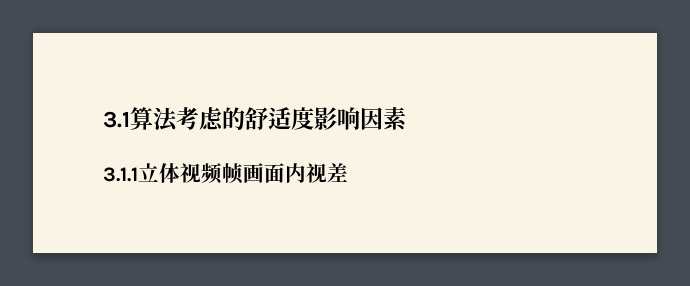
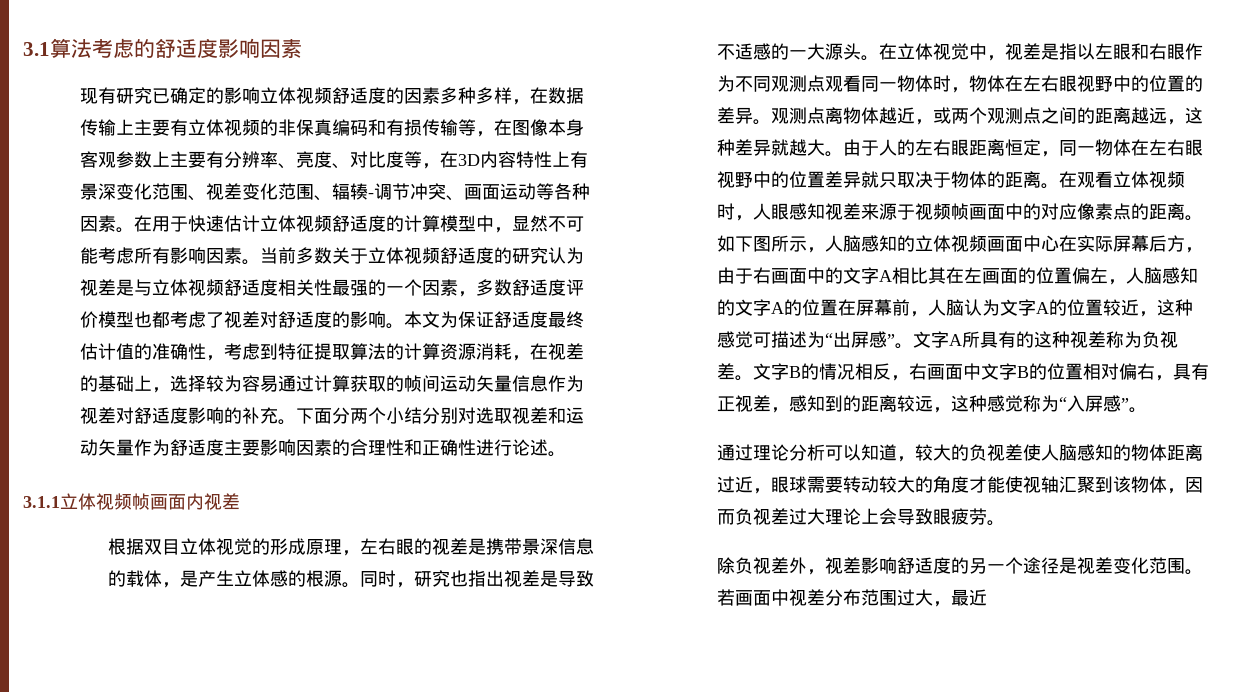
(407, 118) none -> [79,87,584,105] [79,119,584,137] [79,151,588,169] [79,183,590,201] [79,215,584,233] [79,247,584,265] [79,279,584,297] [79,311,584,329] [79,343,584,361] [79,375,584,393] [79,407,584,425] [79,439,566,457] // 现有研究已确定的影响立体视频舒适度的因素多种多样，在数据传输上主要有立体视频的非保真编码和有损传输等，在图像本身客观参数上主要有分辨率、亮度、对比度等，在3D内容特性上有景深变化范围、视差变化范围、辐辏-调节冲突、画面运动等各种因素。在用于快速估计立体视频舒适度的计算模型中，显然不可能考虑所有影响因素。当前多数关于立体视频舒适度的研究认为视差是与立体视频舒适度相关性最强的一个因素，多数舒适度评价模型也都考虑了视差对舒适度的影响。本文为保证舒适度最终估计值的准确性，考虑到特征提取算法的计算资源消耗，在视差的基础上，选择较为容易通过计算获取的帧间运动矢量信息作为视差对舒适度影响的补充。下面分两个小结分别对选取视差和运动矢量作为舒适度主要影响因素的合理性和正确性进行论述。
(348, 173) none -> [108,538,595,556] [108,570,595,588] [717,43,1204,61] [717,75,1204,93] [717,107,1204,125] [717,139,1204,157] [717,171,1186,189] [717,203,1204,221] [717,235,1204,253] [717,267,1199,285] [717,299,1194,317] [717,331,1179,349] [717,363,1210,381] [717,395,1148,413] [717,444,1204,462] [717,476,1204,494] [717,508,1006,526] [717,557,1204,575] [717,589,988,607] // 根据双目立体视觉的形成原理，左右眼的视差是携带景深信息的载体，是产生立体感的根源。同时，研究也指出视差是导致不适感的一大源头。在立体视觉中，视差是指以左眼和右眼作为不同观测点观看同一物体时，物体在左右眼视野中的位置的差异。观测点离物体越近，或两个观测点之间的距离越远，这种差异就越大。由于人的左右眼距离恒定，同一物体在左右眼视野中的位置差异就只取决于物体的距离。在观看立体视频时，人眼感知视差来源于视频帧画面中的对应像素点的距离。如下图所示，人脑感知的立体视频画面中心在实际屏幕后方，由于右画面中的文字A相比其在左画面的位置偏左，人脑感知的文字A的位置在屏幕前，人脑认为文字A的位置较近，这种感觉可描述为“出屏感”。文字A所具有的这种视差称为负视差。文字B的情况相反，右画面中文字B的位置相对偏右，具有正视差，感知到的距离较远，这种感觉称为“入屏感”。 // 通过理论分析可以知道，较大的负视差使人脑感知的物体距离过近，眼球需要转动较大的角度才能使视轴汇聚到该物体，因而负视差过大理论上会导致眼疲劳。 // 除负视差外，视差影响舒适度的另一个途径是视差变化范围。若画面中视差分布范围过大，最近

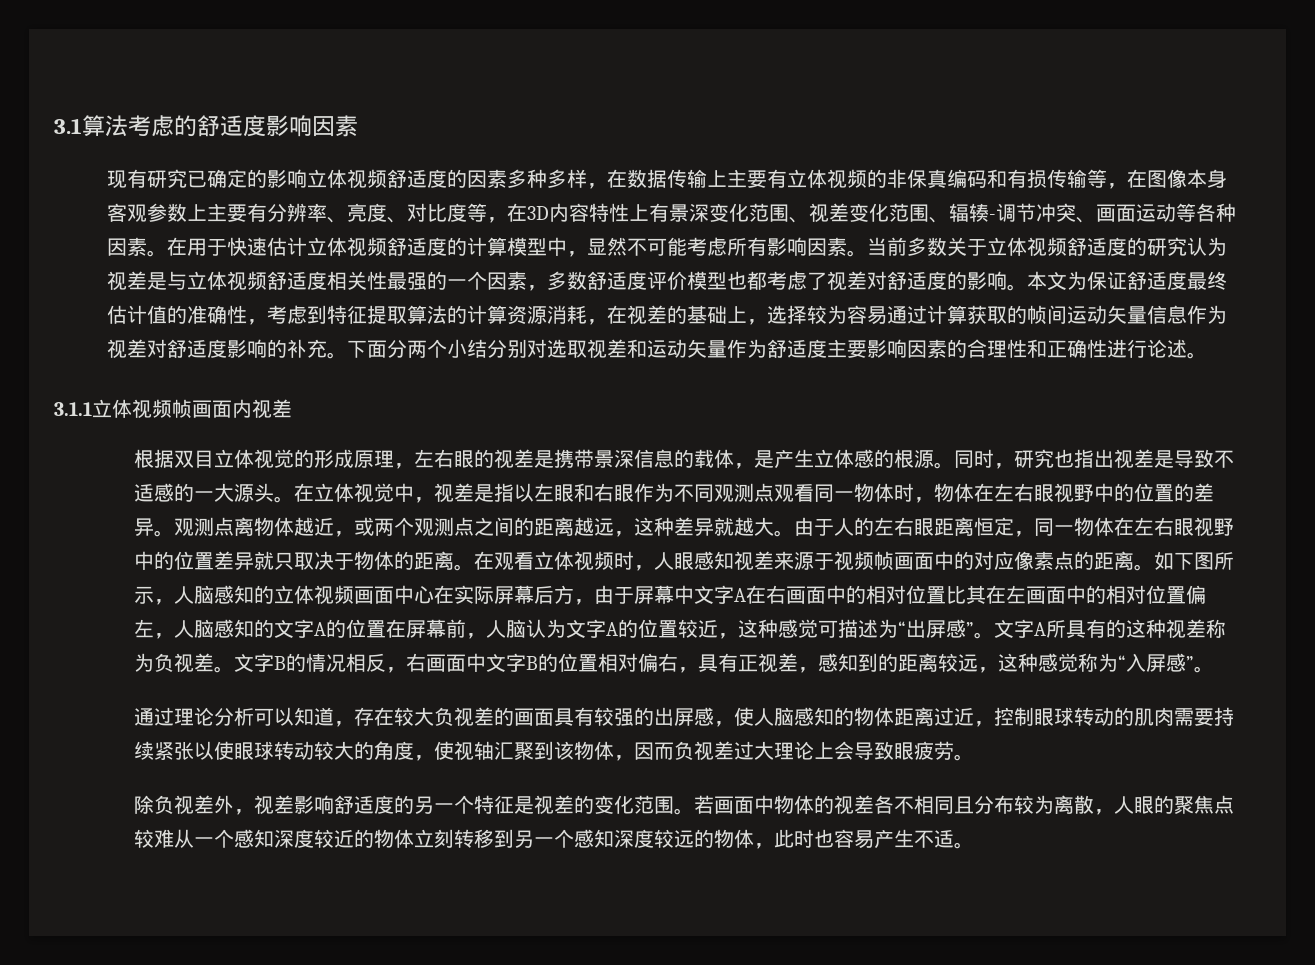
[753,267,911,284] 右画面中的文字A相 -> [633,585,946,604] 屏幕中文字A在右画面中的相对位置
[1018,267,1037,284] 的 -> [1065,585,1146,604] 中的相对
[915,444,1024,461] 较大的负视差 -> [353,707,734,727] 存在较大负视差的画面具有较强的出屏感，
[771,476,844,493] 眼球需要 -> [993,707,1234,726] [133,741,274,760] 控制眼球转动的肌肉需要持续紧张以使眼球
[969,476,1006,493] 才能 -> [413,755,434,761] ，
[1023,557,1114,574] 途径是视差 -> [473,795,594,815] 特征是视差的
[789,589,988,607] 视差分布范围过大，最近 -> [773,795,1234,815] [133,829,974,849] 物体的视差各不相同且分布较为离散，人眼的聚焦点较难从一个感知深度较近的物体立刻转移到另一个感知深度较远的物体，此时也容易产生不适。

